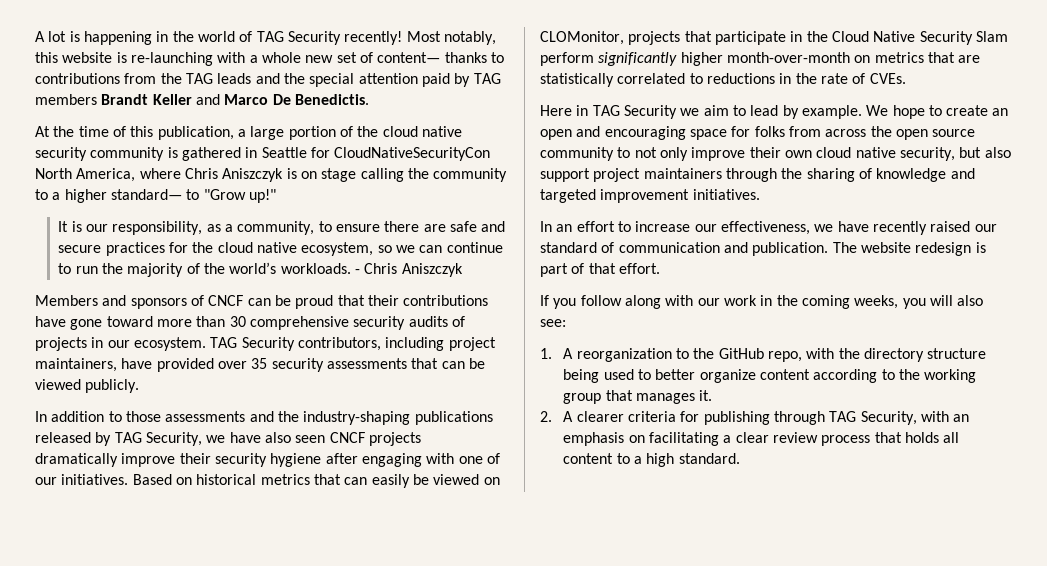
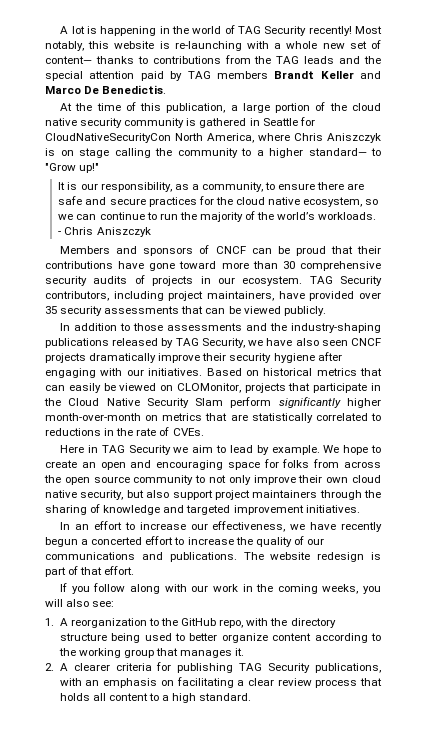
[458,453,500,464] one of -> (123, 372) none
[930,221,997,232] [540,242,829,256] raised our standard of communication and publication. -> [45,536,324,547] [45,552,237,562] begun a concerted effort to increase the quality of our communications and publications.
[774,411,917,425] through TAG Security, -> [239,663,381,673] TAG Security publications,

